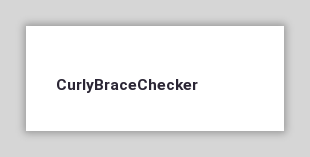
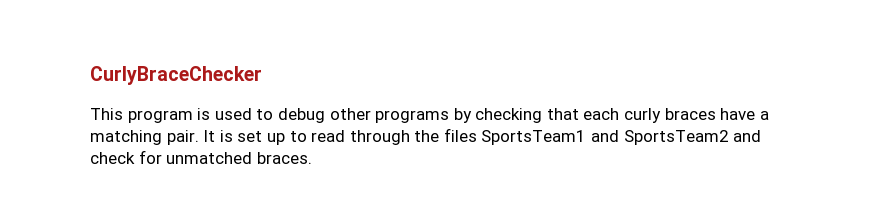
(198, 86) none -> [90,108,769,123] [90,128,762,145] [90,150,312,164] // This program is used to debug other programs by checking that each curly braces have a matching pair. It is set up to read through the files SportsTeam1 and SportsTeam2 and check for unmatched braces.

